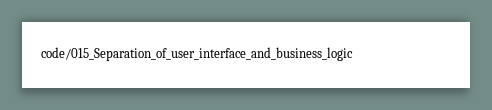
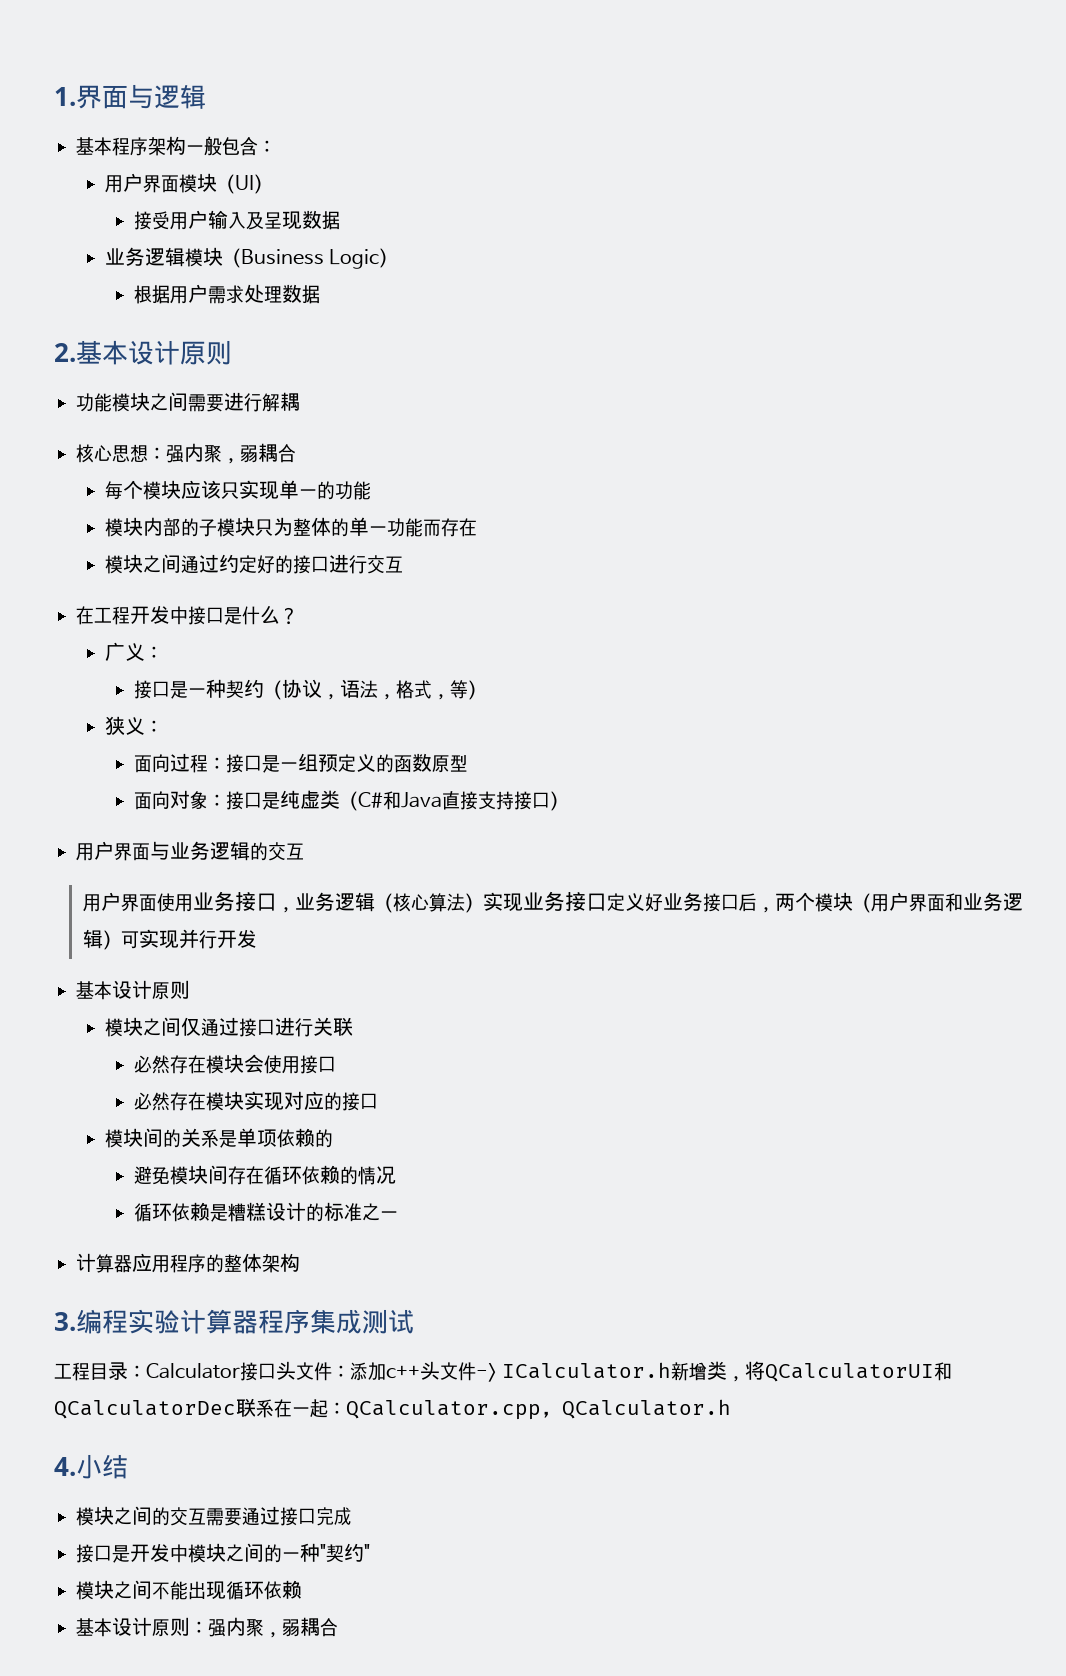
[41,47,353,61] code/015_Separation_of_user_interface_and_business_logic -> [54,84,206,109] [76,136,276,156] [105,173,273,194] [134,210,341,230] [105,247,398,269] [134,284,321,304] [54,340,232,365] [76,392,300,412] [76,443,296,464] [105,480,372,500] [105,517,478,537] [105,554,404,574] [76,605,298,625] [105,642,164,661] [134,679,487,700] [105,716,164,736] [134,753,469,773] [134,790,569,811] [76,841,304,861] [83,891,1024,913] [83,929,258,950] [76,980,190,1000] [105,1017,354,1037] [134,1054,337,1074] [134,1091,379,1111] [105,1128,334,1148] [134,1165,397,1185] [134,1202,399,1222] [76,1253,300,1273] [54,1309,414,1334] [54,1361,953,1382] [54,1398,731,1420] [54,1454,128,1479] [76,1506,352,1526] [76,1543,370,1563] [76,1580,302,1600] [76,1617,338,1638] 1.界面与逻辑 // 基本程序架构一般包含： // 用户界面模块（UI） // 接受用户输入及呈现数据 // 业务逻辑模块（Business Logic） // 根据用户需求处理数据 // 2.基本设计原则 // 功能模块之间需要进行解耦 // 核心思想：强内聚，弱耦合 // 每个模块应该只实现单一的功能 // 模块内部的子模块只为整体的单一功能而存在 // 模块之间通过约定好的接口进行交互 // 在工程开发中接口是什么？ // 广义： // 接口是一种契约（协议，语法，格式，等） // 狭义： // 面向过程：接口是一组预定义的函数原型 // 面向对象：接口是纯虚类（C#和Java直接支持接口） // 用户界面与业务逻辑的交互 // 用户界面使用业务接口，业务逻辑（核心算法）实现业务接口定义好业务接口后，两个模块（用户界面和业务逻辑）可实现并行开发 // 基本设计原则 // 模块之间仅通过接口进行关联 // 必然存在模块会使用接口 // 必然存在模块实现对应的接口 // 模块间的关系是单项依赖的 // 避免模块间存在循环依赖的情况 // 循环依赖是糟糕设计的标准之一 // 计算器应用程序的整体架构 // 3.编程实验计算器程序集成测试 // 工程目录：Calculator接口头文件：添加c++头文件-> ICalculator.h新增类，将QCalculatorUI和QCalculatorDec联系在一起：QCalculator.cpp，QCalculator.h // 4.小结 // 模块之间的交互需要通过接口完成 // 接口是开发中模块之间的一种"契约" // 模块之间不能出现循环依赖 // 基本设计原则：强内聚，弱耦合

